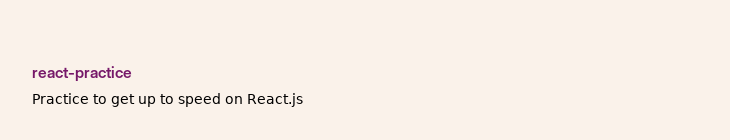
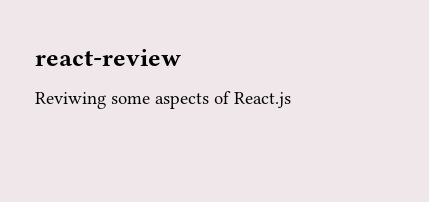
[32,66,132,82] [32,93,243,107] react-practice // Practice to get up to speed on -> [35,49,181,66] [35,91,231,109] react-review // Reviwing some aspects of

